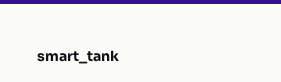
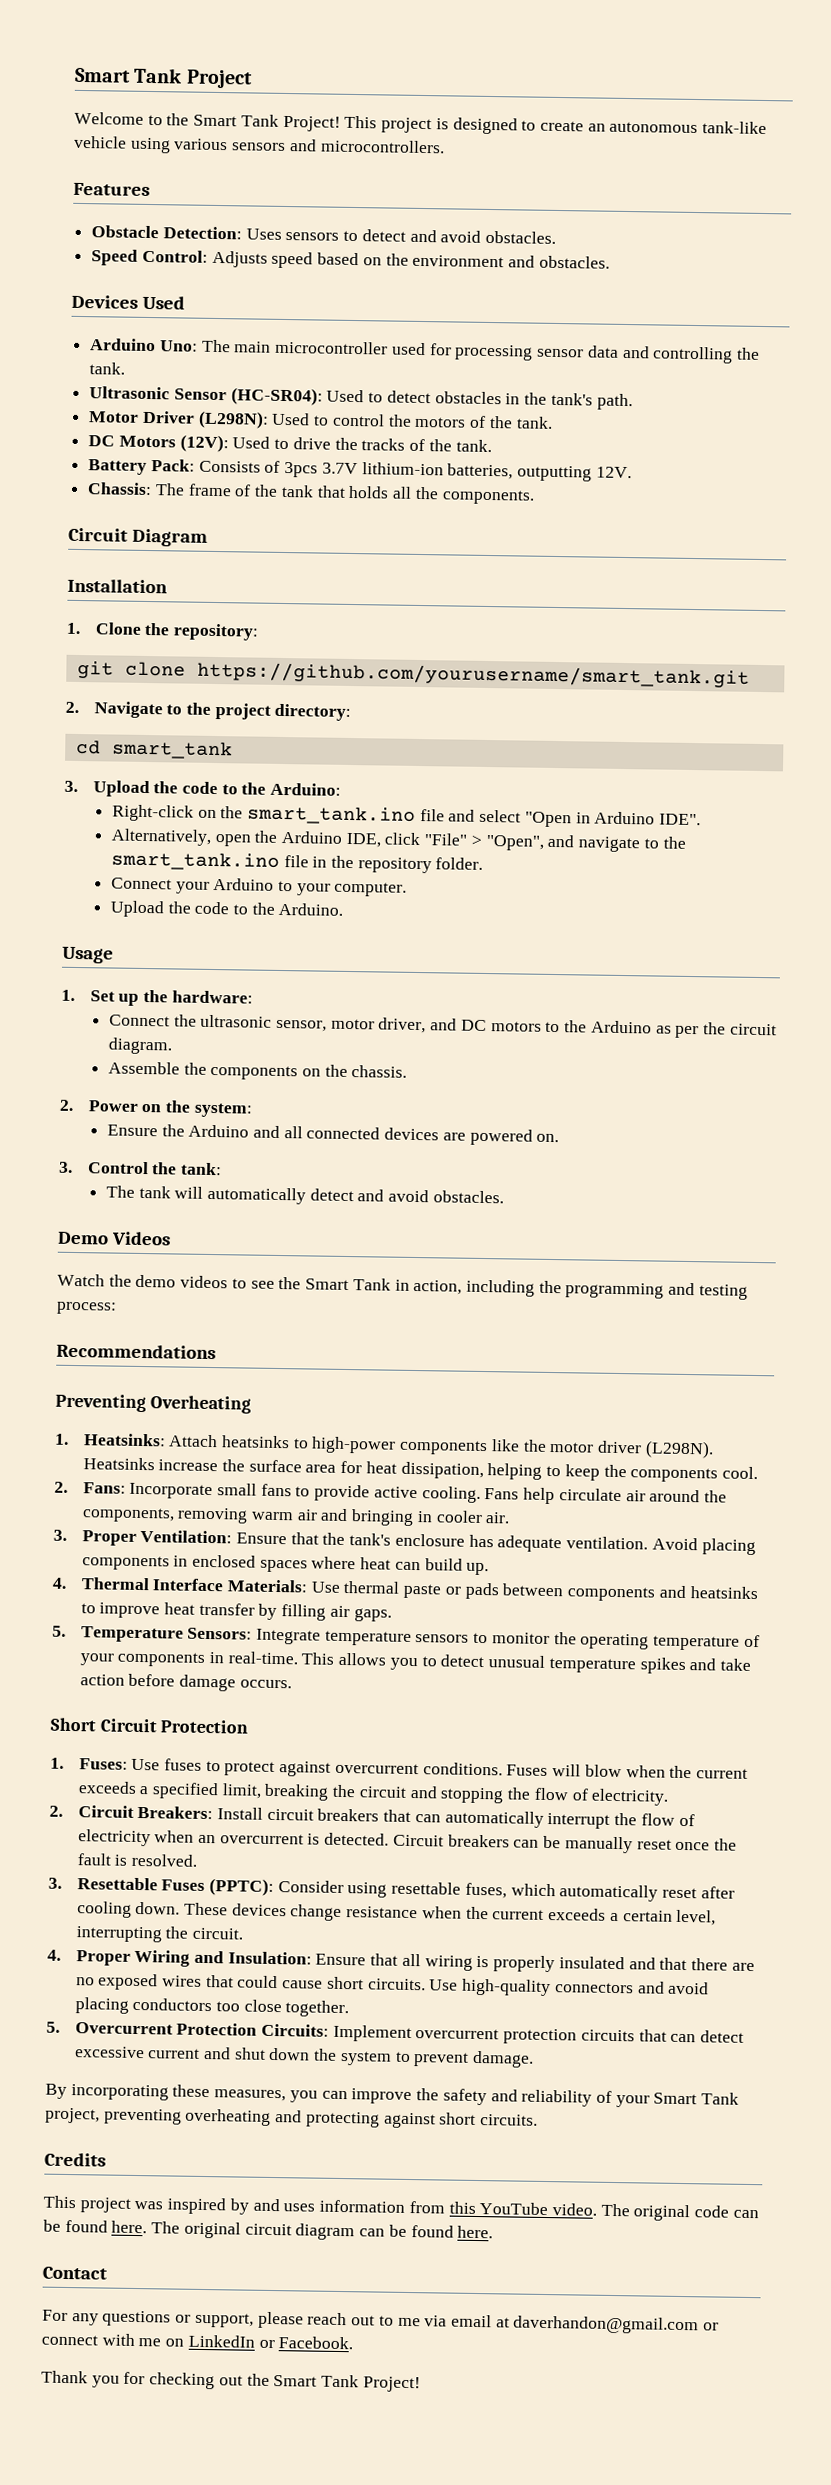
[37,50,119,64] smart_tank -> [74,67,253,89] [74,111,768,135] [74,135,445,154] [73,182,150,196] [91,225,557,244] [91,249,610,269] [71,294,185,310] [90,338,760,364] [89,362,126,375] [89,386,633,411] [88,410,553,429] [88,434,492,453] [88,459,632,482] [87,482,535,505] [68,527,208,547] [67,578,168,594] [66,622,260,641] [76,660,750,688] [65,701,352,722] [75,739,233,760] [64,780,342,798] [111,804,702,828] [110,828,686,853] [110,851,484,874] [110,877,408,897] [109,900,344,918] [62,946,114,964] [61,989,253,1006] [108,1014,777,1039] [107,1037,172,1055] [107,1061,408,1081] [59,1099,253,1118] [106,1124,560,1146] [58,1161,223,1176] [105,1185,504,1205] [57,1231,171,1246] [57,1273,748,1300] [56,1301,117,1315] [56,1343,216,1360] [55,1393,251,1414] [54,1433,714,1459] [82,1457,759,1483] [54,1481,728,1505] [81,1507,511,1527] [53,1529,756,1556] [81,1554,490,1576] [52,1577,758,1602] [80,1602,392,1622] [52,1625,760,1651] [79,1651,752,1675] [79,1673,292,1692] [50,1717,249,1734] [50,1757,749,1779] [77,1781,670,1806] [49,1805,695,1829] [77,1829,738,1854] [76,1853,198,1867] [48,1877,735,1902] [76,1901,717,1926] [75,1926,244,1943] [47,1949,755,1973] [75,1973,710,1997] [74,1997,350,2018] [46,2021,745,2045] [74,2046,535,2068] [45,2083,740,2108] [45,2107,539,2129] [44,2152,106,2167] [43,2195,759,2222] [43,2219,494,2241] [42,2266,107,2280] [42,2309,720,2335] [41,2333,354,2350] [41,2370,421,2393] Smart Tank Project // Welcome to the Smart Tank Project! This project is designed to create an autonomous tank-like vehicle using various sensors and microcontrollers. // Features // Obstacle Detection: Uses sensors to detect and avoid obstacles. // Speed Control: Adjusts speed based on the environment and obstacles. // Devices Used // Arduino Uno: The main microcontroller used for processing sensor data and controlling the tank. // Ultrasonic Sensor (HC-SR04): Used to detect obstacles in the tank's path. // Motor Driver (L298N): Used to control the motors of the tank. // DC Motors (12V): Used to drive the tracks of the tank. // Battery Pack: Consists of 3pcs 3.7V lithium-ion batteries, outputting 12V. // Chassis: The frame of the tank that holds all the components. // Circuit Diagram // Installation // 1. Clone the repository: // git clone https://github.com/yourusername/smart_tank.git // 2. Navigate to the project directory: // cd smart_tank // 3. Upload the code to the Arduino: // Right-click on the smart_tank.ino file and select "Open in Arduino IDE". // Alternatively, open the Arduino IDE, click "File" > "Open", and navigate to the smart_tank.ino file in the repository folder. // Connect your Arduino to your computer. // Upload the code to the Arduino. // Usage // 1. Set up the hardware: // Connect the ultrasonic sensor, motor driver, and DC motors to the Arduino as per the circuit diagram. // Assemble the components on the chassis. // 2. Power on the system: // Ensure the Arduino and all connected devices are powered on. // 3. Control the tank: // The tank will automatically detect and avoid obstacles. // Demo Videos // Watch the demo videos to see the Smart Tank in action, including the programming and testing process: // Recommendations // Preventing Overheating // 1. Heatsinks: Attach heatsinks to high-power components like the motor driver (L298N). Heatsinks increase the surface area for heat dissipation, helping to keep the components cool. // 2. Fans: Incorporate small fans to provide active cooling. Fans help circulate air around the components, removing warm air and bringing in cooler air. // 3. Proper Ventilation: Ensure that the tank's enclosure has adequate ventilation. Avoid placing components in enclosed spaces where heat can build up. // 4. Thermal Interface Materials: Use thermal paste or pads between components and heatsinks to improve heat transfer by filling air gaps. // 5. Temperature Sensors: Integrate temperature sensors to monitor the operating temperature of your components in real-time. This allows you to detect unusual temperature spikes and take action before damage occurs. // Short Circuit Protection // 1. Fuses: Use fuses to protect against overcurrent conditions. Fuses will blow when the current exceeds a specified limit, breaking the circuit and stopping the flow of electricity. // 2. Circuit Breakers: Install circuit breakers that can automatically interrupt the flow of electricity when an overcurrent is detected. Circuit breakers can be manually reset once the fault is resolved. // 3. Resettable Fuses (PPTC): Consider using resettable fuses, which automatically reset after cooling down. These devices change resistance when the current exceeds a certain level, interrupting the circuit. // 4. Proper Wiring and Insulation: Ensure that all wiring is properly insulated and that there are no exposed wires that could cause short circuits. Use high-quality connectors and avoid placing conductors too close together. // 5. Overcurrent Protection Circuits: Implement overcurrent protection circuits that can detect excessive current and shut down the system to prevent damage. // By incorporating these measures, you can improve the safety and reliability of your Smart Tank project, preventing overheating and protecting against short circuits. // Credits // This project was inspired by and uses information from this YouTube video. The original code can be found here. The original circuit diagram can be found here. // Contact // For any questions or support, please reach out to me via email at daverhandon@gmail.com or connect with me on LinkedIn or Facebook. // Thank you for checking out the Smart Tank Project!

